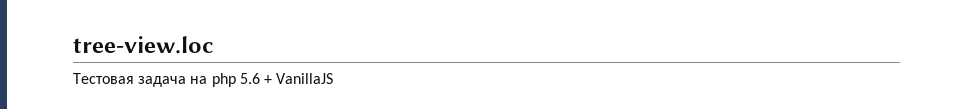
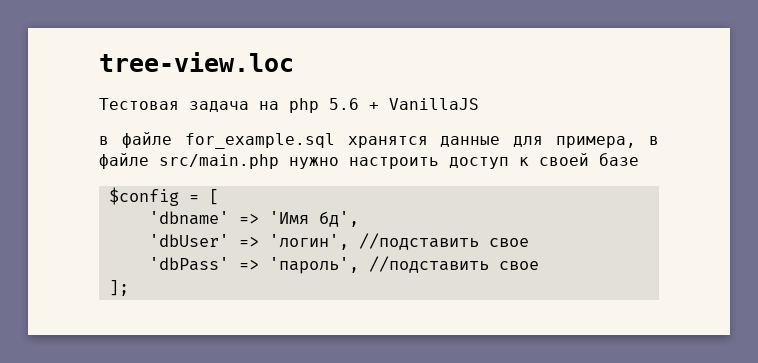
(334, 78) none -> [99,132,659,149] [99,153,639,169] [108,187,219,206] [148,211,359,227] [148,233,529,250] [148,256,539,274] [108,280,129,296] // в файле for_example.sql хранятся данные для примера, в файле src/main.php нужно настроить доступ к своей базе // $config = [ // 'dbname' => 'Имя бд', // 'dbUser' => 'логин', //подставить свое // 'dbPass' => 'пароль', //подставить свое // ];

